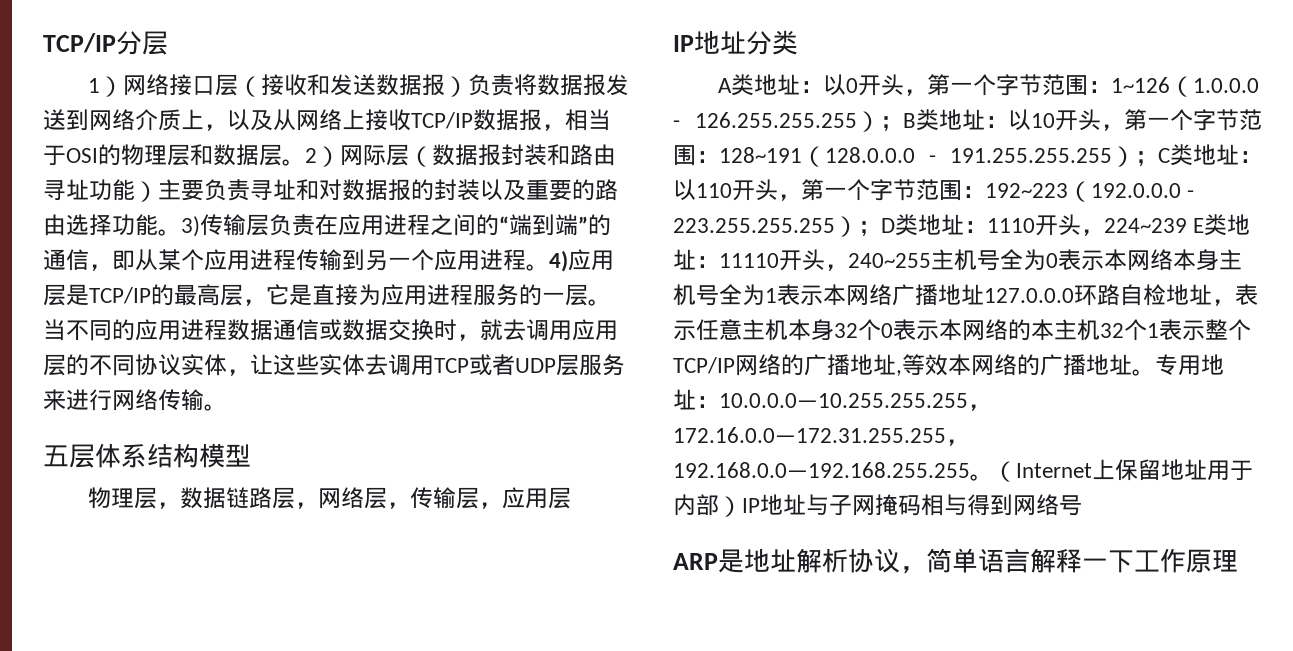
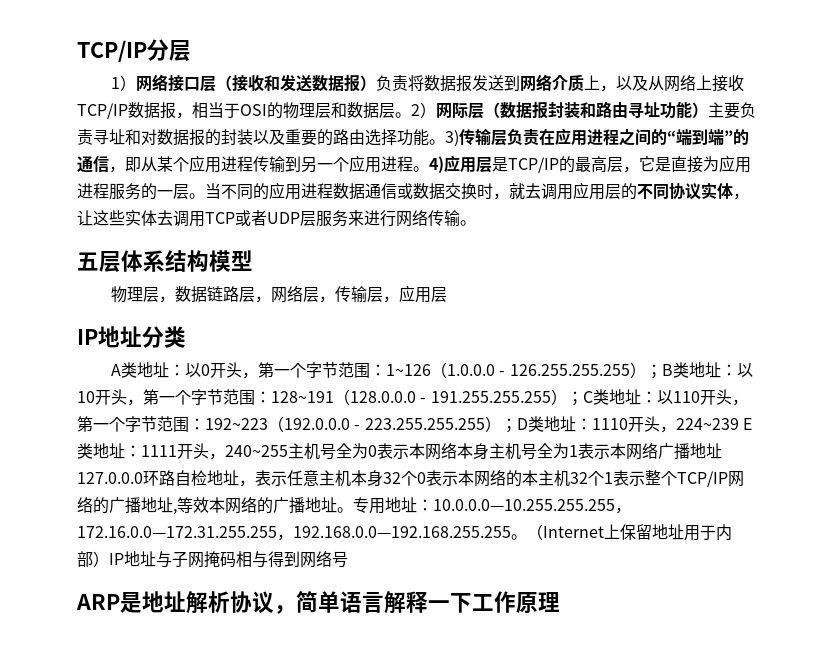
[719,253,779,268] 11110 -> [141,445,177,457] 1111

